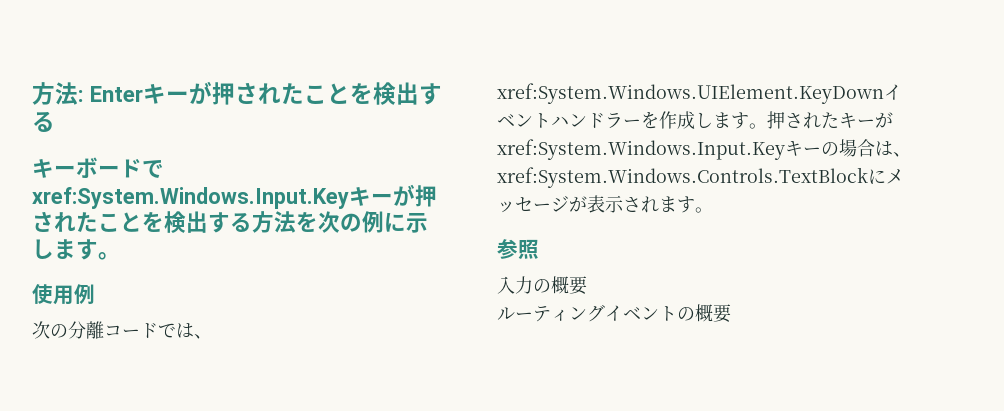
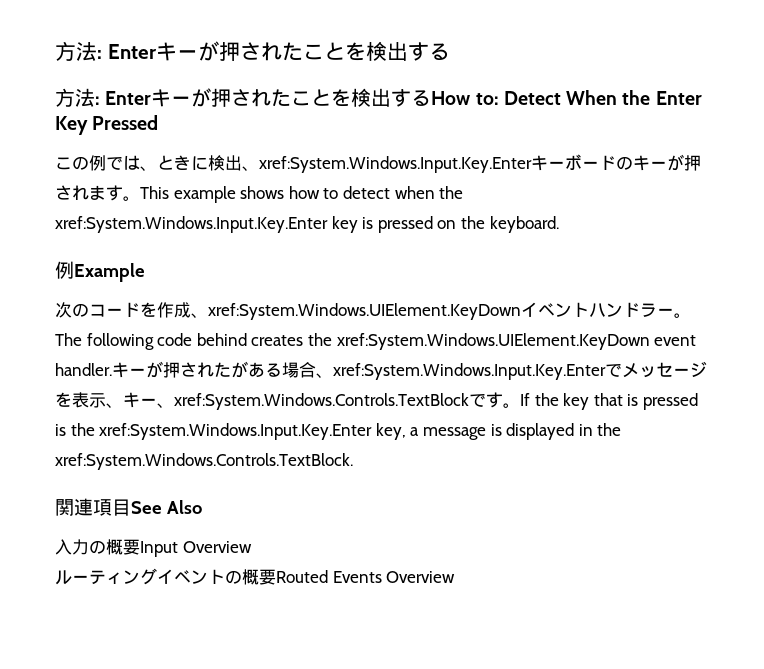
[32,157,164,178] [32,184,437,209] [32,211,428,233] [32,239,120,260] [32,284,95,305] [32,321,194,339] キーボードでxref:System.Windows.Input.Keyキーが押されたことを検出する方法を次の例に示します。 // 使用例 // 次の分離コードでは -> [55,88,702,107] [55,115,159,135] [55,154,701,173] [55,185,464,203] [55,216,559,233] [55,261,145,282] [55,302,191,318] 方法: Enterキーが押されたことを検出するHow to: Detect When the Enter Key Pressed // この例では、ときに検出、xref:System.Windows.Input.Key.Enterキーボードのキーが押されます。This example shows how to detect when the xref:System.Windows.Input.Key.Enter key is pressed on the keyboard. // 例Example // 次のコードを作成
[641,111,893,129] [497,139,911,160] [497,167,904,188] [497,195,713,213] [497,239,539,259] を作成します。押されたキーがxref:System.Windows.Input.Keyキーの場合は、xref:System.Windows.Controls.TextBlockにメッセージが表示されます。 // 参照 -> [674,313,691,318] [55,333,697,350] [55,361,707,380] [55,392,698,410] [55,423,622,440] [55,453,353,470] [55,498,202,516] 。The following code behind creates the xref:System.Windows.UIElement.KeyDown event handler.キーが押されたがある場合、xref:System.Windows.Input.Key.Enterでメッセージを表示、キー、xref:System.Windows.Controls.TextBlockです。If the key that is pressed is the xref:System.Windows.Input.Key.Enter key, a message is displayed in the xref:System.Windows.Controls.TextBlock. // 関連項目See Also
(587, 285) none -> [140,541,252,557] Input Overview
(731, 313) none -> [276,570,456,583] Routed Events Overview

